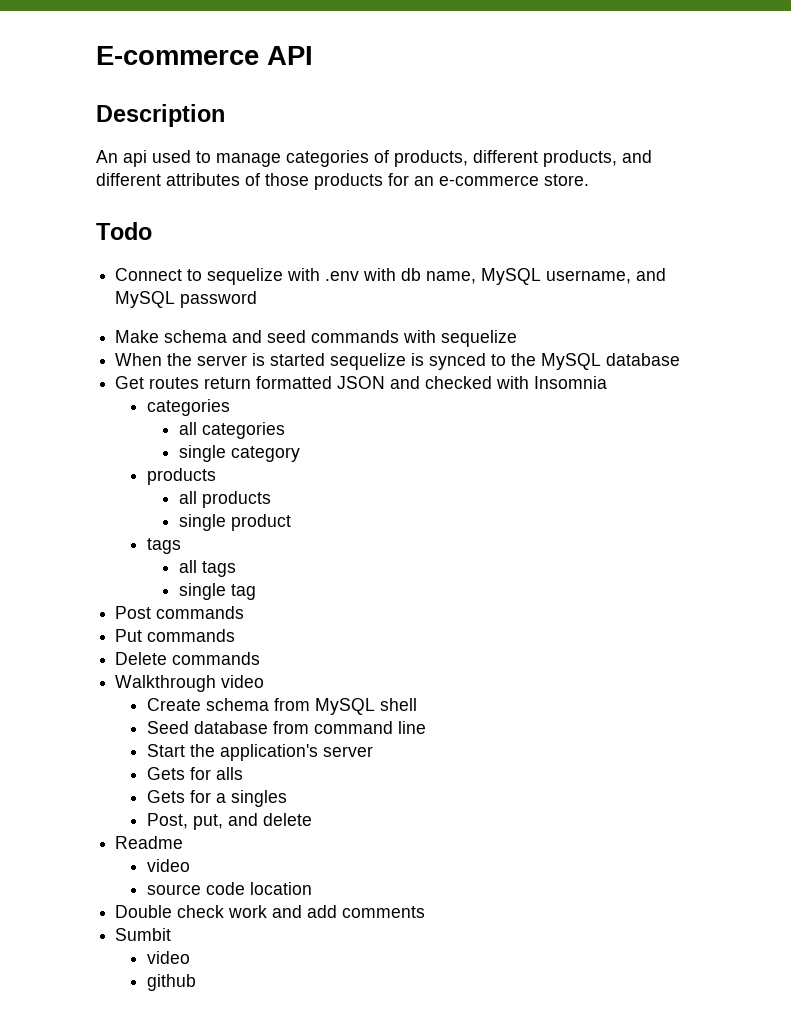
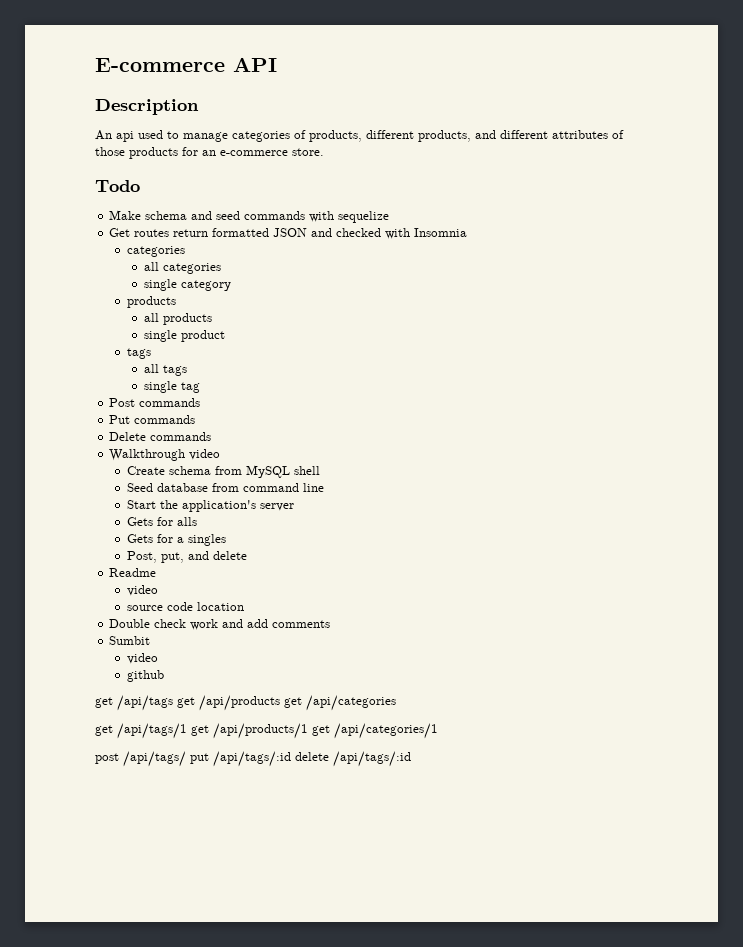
[115,268,667,285] [115,291,258,308] // Connect to sequelize with .env with db name, MySQL username, and MySQL password -> (140, 186) none
[115,353,681,370] // When the server is started sequelize is synced to the MySQL database -> (390, 217) none
(196, 982) none -> [95,695,396,711] [95,723,438,739] [95,751,411,767] // get /api/tags get /api/products get /api/categories // get /api/tags/1 get /api/products/1 get /api/categories/1 // post /api/tags/ put /api/tags/:id delete /api/tags/:id

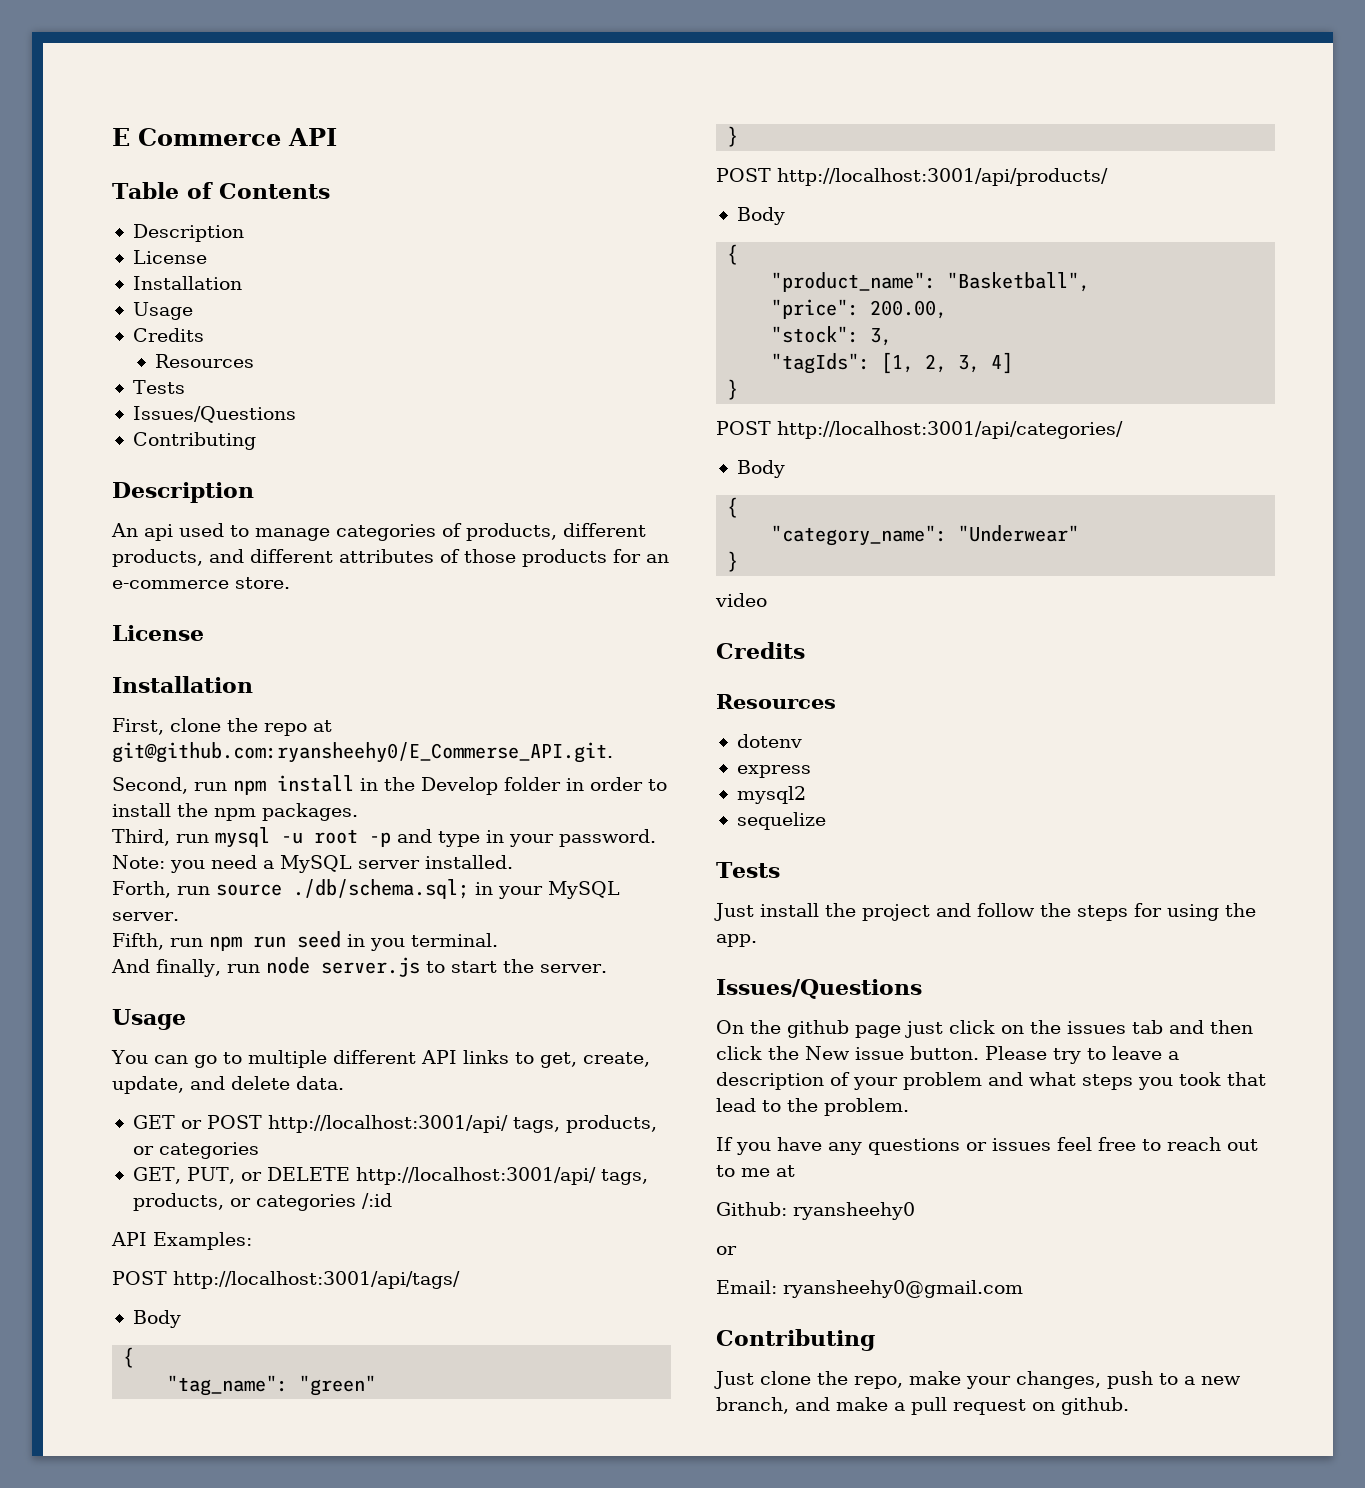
[95,57,277,72] E-commerce API -> [112,128,337,146] [112,182,330,199] [132,224,244,242] [132,250,207,264] [132,276,242,290] [132,302,193,320] [132,328,204,342] [155,354,255,368] [132,380,185,394] [132,406,296,423] [132,432,256,450] E Commerce API // Table of Contents // Description // License // Installation // Usage // Credits // Resources // Tests // Issues/Questions // Contributing
[95,180,140,192] [109,210,390,223] [109,228,468,239] [126,246,185,257] [144,262,222,274] [144,279,232,291] [126,296,176,308] [144,313,213,325] [144,330,226,342] [126,348,151,359] [144,364,188,376] [144,381,201,393] [109,398,201,407] [109,415,196,424] [109,432,212,441] [109,449,221,461] [126,465,320,478] [126,483,324,492] [126,500,294,512] [126,517,197,526] [126,534,226,546] [126,551,247,563] [109,568,157,577] [126,585,158,596] [126,602,244,611] [109,619,331,630] [109,636,151,645] [126,653,158,664] [126,670,164,682] [95,695,396,711] [95,723,438,739] [95,751,411,767] Todo // Make schema and seed commands with sequelize // Get routes return formatted JSON and checked with Insomnia // categories // all categories // single category // products // all products // single product // tags // all tags // single tag // Post commands // Put commands // Delete commands // Walkthrough video // Create schema from MySQL shell // Seed database from command line // Start the application's server // Gets for alls // Gets for a singles // Post, put, and delete // Readme // video // source code location // Double check work and add comments // Sumbit // video // github // get /api/tags get /api/products get /api/categories // get /api/tags/1 get /api/products/1 get /api/categories/1 // post /api/tags/ put /api/tags/:id delete /api/tags/:id -> [112,625,204,641] [112,676,253,693] [112,718,332,736] [112,742,613,763] [112,775,667,795] [112,803,358,821] [112,827,656,848] [112,855,513,873] [112,879,620,899] [112,912,179,921] [112,931,498,951] [111,957,607,977] [112,1009,186,1030] [111,1050,650,1068] [112,1076,344,1094] [132,1115,657,1133] [132,1142,259,1159] [132,1167,648,1185] [132,1193,392,1211] [111,1232,252,1250] [112,1271,460,1289] [132,1310,181,1328] [123,1347,135,1368] [167,1375,377,1396] [727,126,739,147] [716,168,1108,186] [736,207,785,225] [727,244,739,265] [771,272,1091,292] [771,299,948,319] [771,326,893,346] [771,352,1014,374] [727,379,739,400] [716,421,1123,439] [736,460,785,478] [727,497,739,518] [771,525,1080,546] [727,551,739,572] [715,593,767,607] [716,642,805,659] [716,694,836,709] [736,734,802,748] [736,765,811,778] [736,786,806,804] [736,812,826,830] [716,862,780,878] [714,903,1256,921] [716,934,757,947] [716,979,922,999] [716,1020,1253,1038] [716,1046,1179,1064] [716,1072,1266,1090] [716,1098,909,1116] [716,1137,1258,1155] [716,1165,795,1177] [716,1202,915,1220] [716,1246,737,1255] [716,1280,1023,1298] [716,1329,875,1351] [714,1371,1241,1389] [716,1397,1129,1415] License // Installation // First, clone the repo at git@github.com:ryansheehy0/E_Commerse_API.git. // Second, run npm install in the Develop folder in order to install the npm packages. // Third, run mysql -u root -p and type in your password. Note: you need a MySQL server installed. // Forth, run source ./db/schema.sql; in your MySQL server. // Fifth, run npm run seed in you terminal. // And finally, run node server.js to start the server. // Usage // You can go to multiple different API links to get, create, update, and delete data. // GET or POST http://localhost:3001/api/ tags, products, or categories // GET, PUT, or DELETE http://localhost:3001/api/ tags, products, or categories /:id // API Examples: // POST http://localhost:3001/api/tags/ // Body // { // "tag_name": "green" // } // POST http://localhost:3001/api/products/ // Body // { // "product_name": "Basketball", // "price": 200.00, // "stock": 3, // "tagIds": [1, 2, 3, 4] // } // POST http://localhost:3001/api/categories/ // Body // { // "category_name": "Underwear" // } // video // Credits // Resources // dotenv // express // mysql2 // sequelize // Tests // Just install the project and follow the steps for using the app. // Issues/Questions // On the github page just click on the issues tab and then click the New issue button. Please try to leave a description of your problem and what steps you took that lead to the problem. // If you have any questions or issues feel free to reach out to me at // Github: ryansheehy0 // or // Email: ryansheehy0@gmail.com // Contributing // Just clone the repo, make your changes, push to a new branch, and make a pull request on github.

